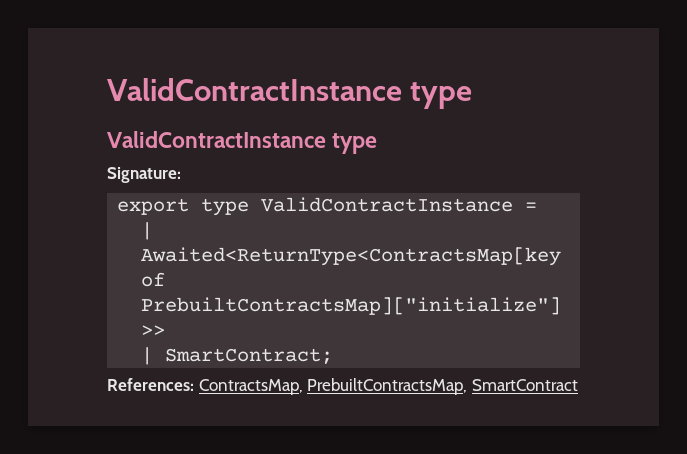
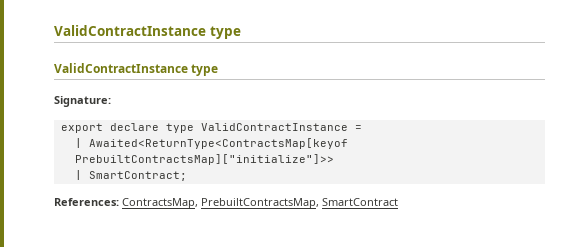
(190, 206) none -> [109,123,159,131] declare

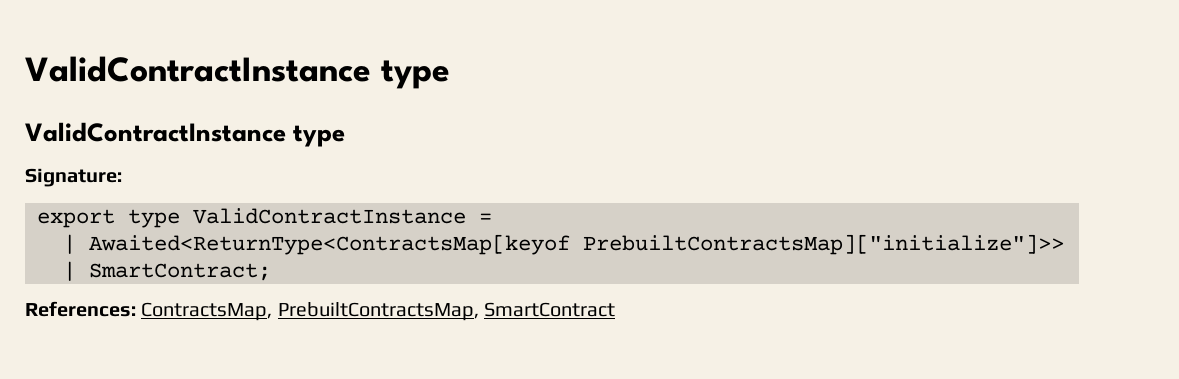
[109,123,159,131] declare -> (115, 218) none

